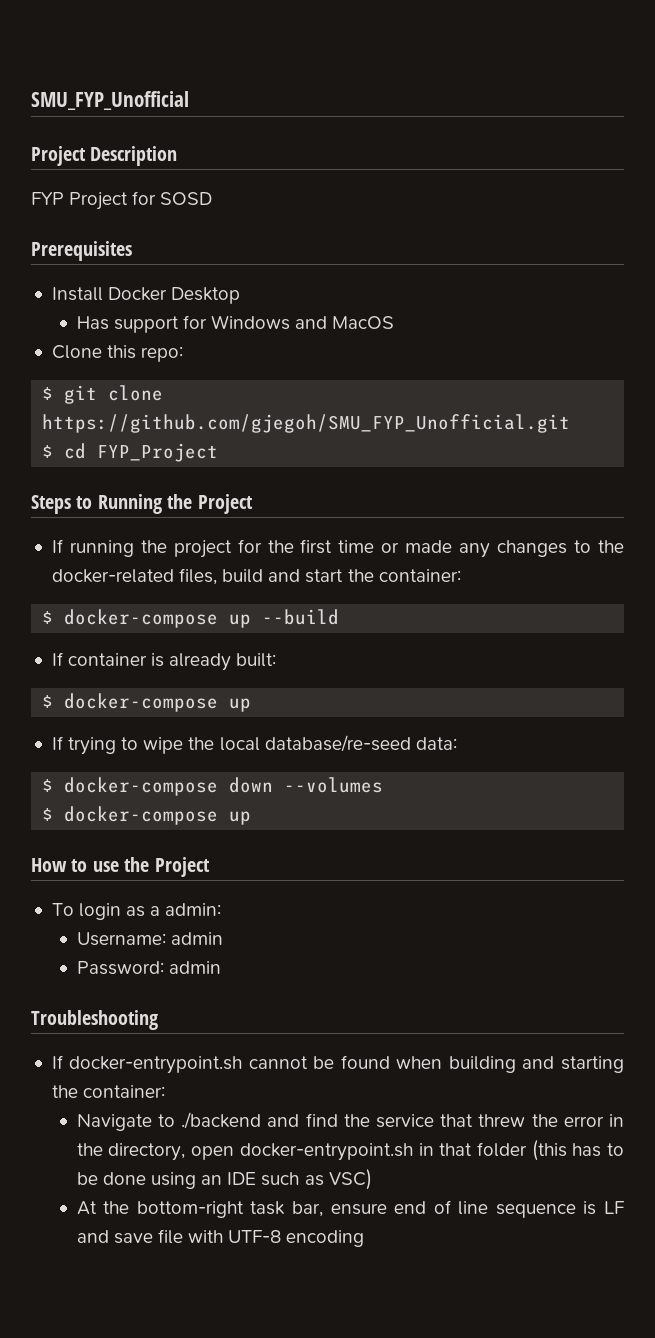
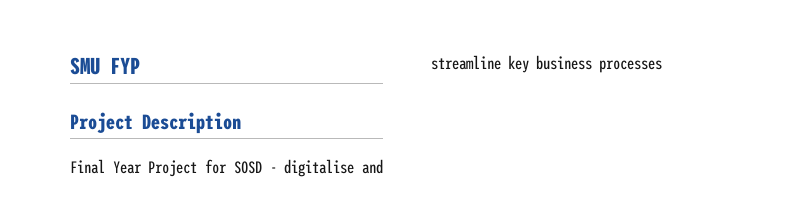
[31,91,189,110] SMU_FYP_Unofficial -> [70,57,140,75] SMU FYP
[31,192,64,205] FYP -> [70,159,142,174] Final Year
[31,241,132,261] [51,287,241,304] [76,315,395,333] [51,345,184,362] [42,385,164,404] [42,414,571,433] [42,443,219,462] [31,494,253,514] [51,539,624,558] [51,568,461,585] [42,609,340,628] [51,652,277,671] [42,693,252,712] [51,735,457,755] [42,777,384,796] [42,806,252,825] [31,857,210,877] [51,903,222,920] [76,932,223,946] [76,961,221,975] [31,1010,158,1030] [51,1055,624,1074] [51,1085,166,1098] [76,1112,624,1131] [76,1140,625,1161] [76,1169,372,1190] [76,1200,625,1218] [76,1229,365,1247] // Prerequisites // Install Docker Desktop // Has support for Windows and MacOS // Clone this repo: // $ git clone https://github.com/gjegoh/SMU_FYP_Unofficial.git // $ cd FYP_Project // Steps to Running the Project // If running the project for the first time or made any changes to the docker-related files, build and start the container: // $ docker-compose up --build // If container is already built: // $ docker-compose up // If trying to wipe the local database/re-seed data: // $ docker-compose down --volumes // $ docker-compose up // How to use the Project // To login as a admin: // Username: admin // Password: admin // Troubleshooting // If docker-entrypoint.sh cannot be found when building and starting the container: // Navigate to ./backend and find the service that threw the error in the directory, open docker-entrypoint.sh in that folder (this has to be done using an IDE such as VSC) // At the bottom-right task bar, ensure end of line sequence is LF and save file with UTF-8 encoding -> [269,159,384,177] [431,55,662,73] - digitalise and streamline key business processes

